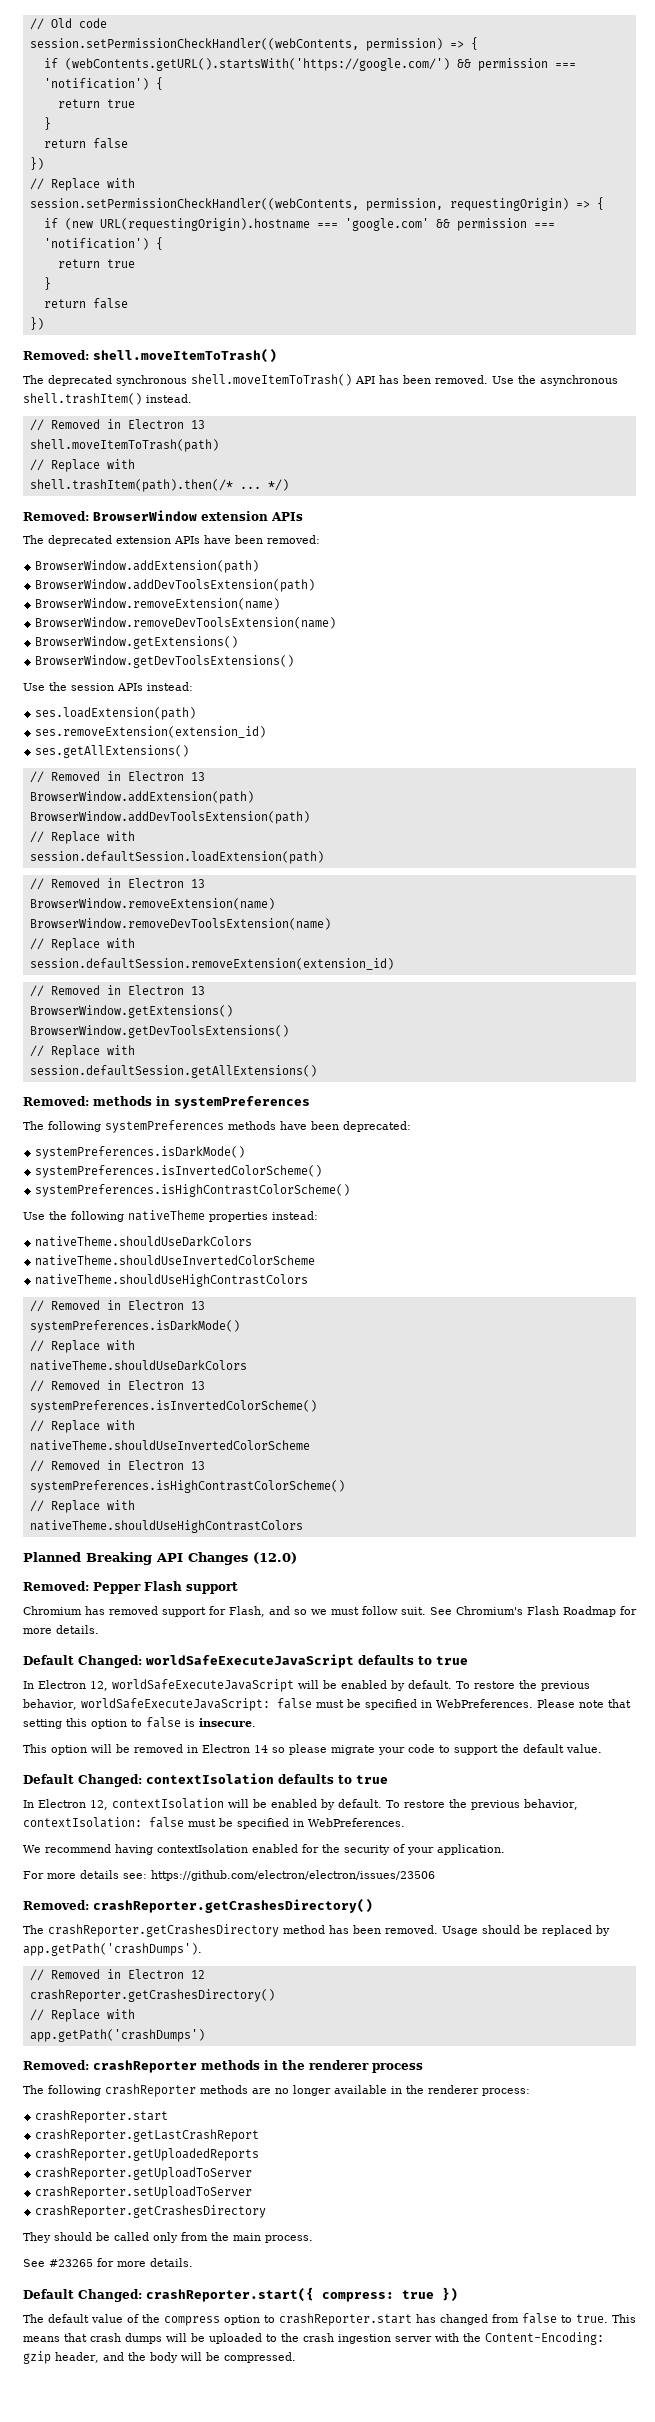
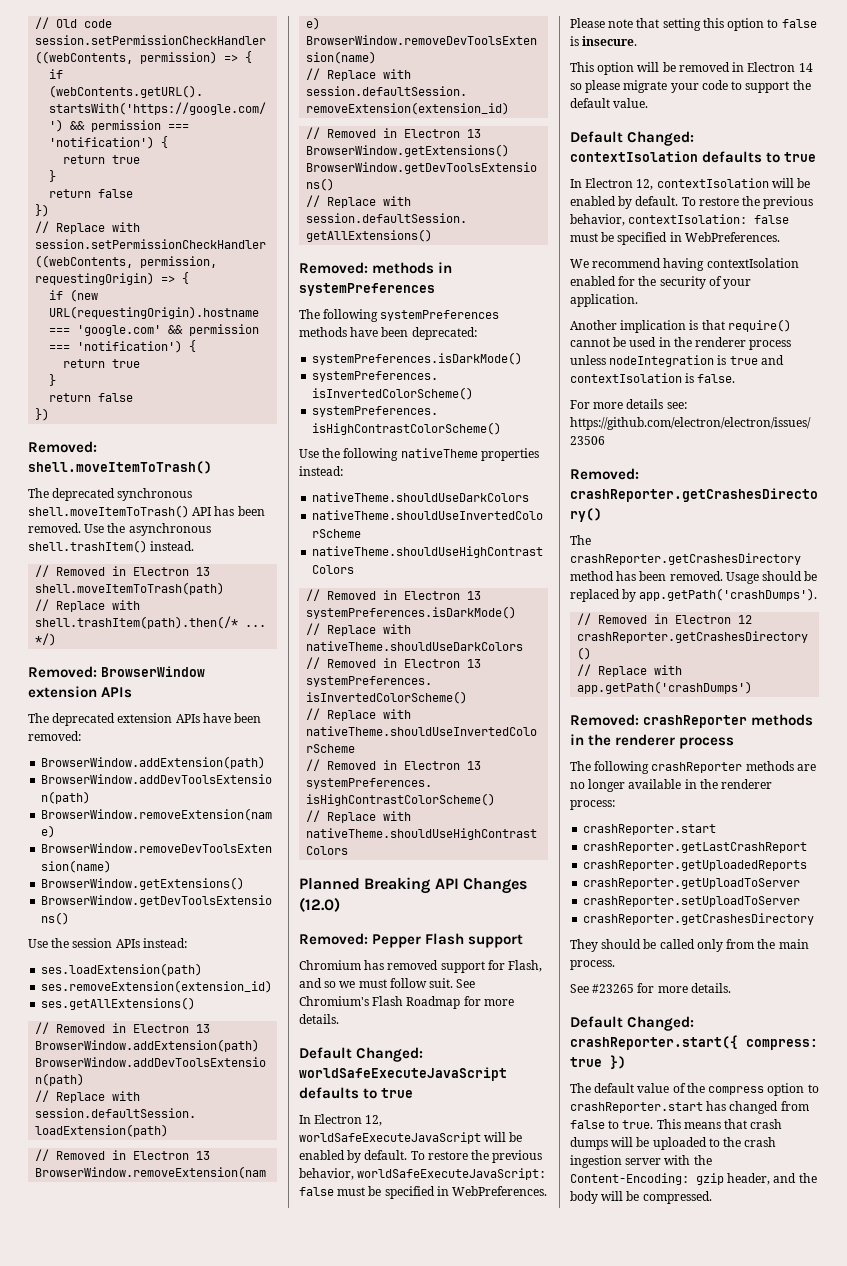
(505, 1849) none -> [570,319,791,333] [570,337,792,350] [570,355,784,367] [570,373,736,383] // Another implication is that require() cannot be used in the renderer process unless nodeIntegration is true and contextIsolation is false.

